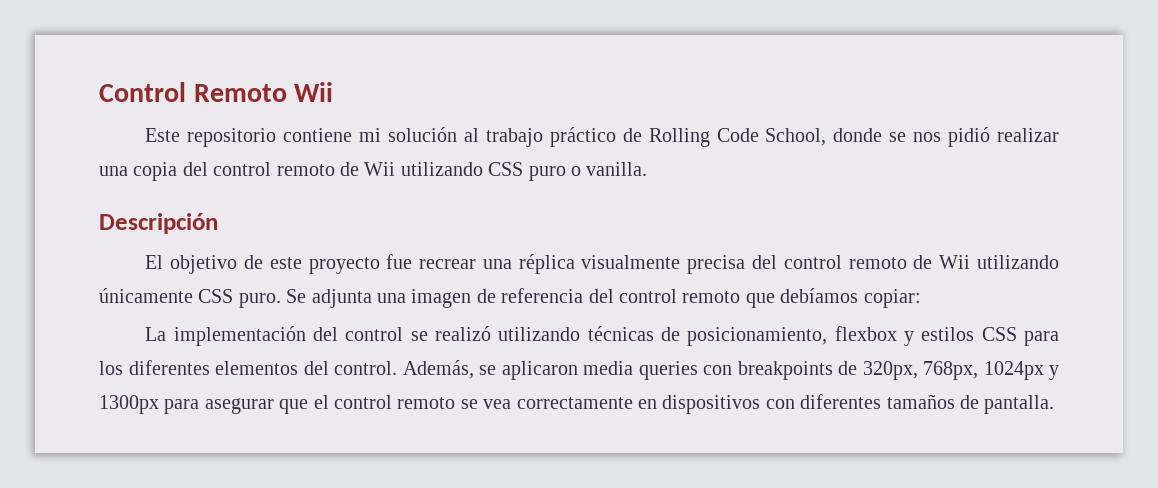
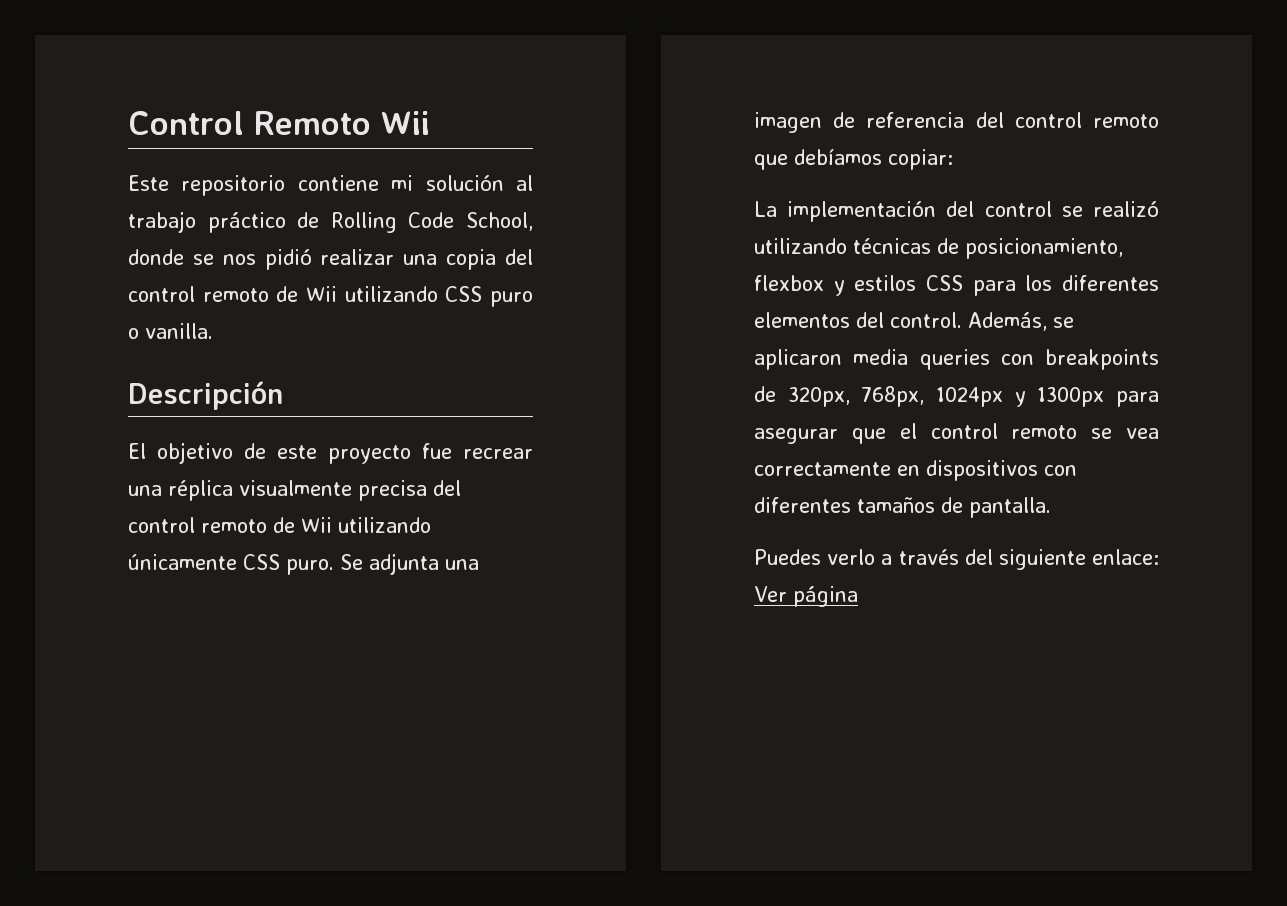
(1055, 404) none -> [754,549,1159,570] [754,586,858,607] // Puedes verlo a través del siguiente enlace: Ver página

